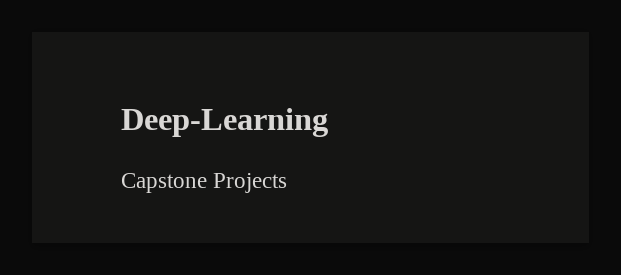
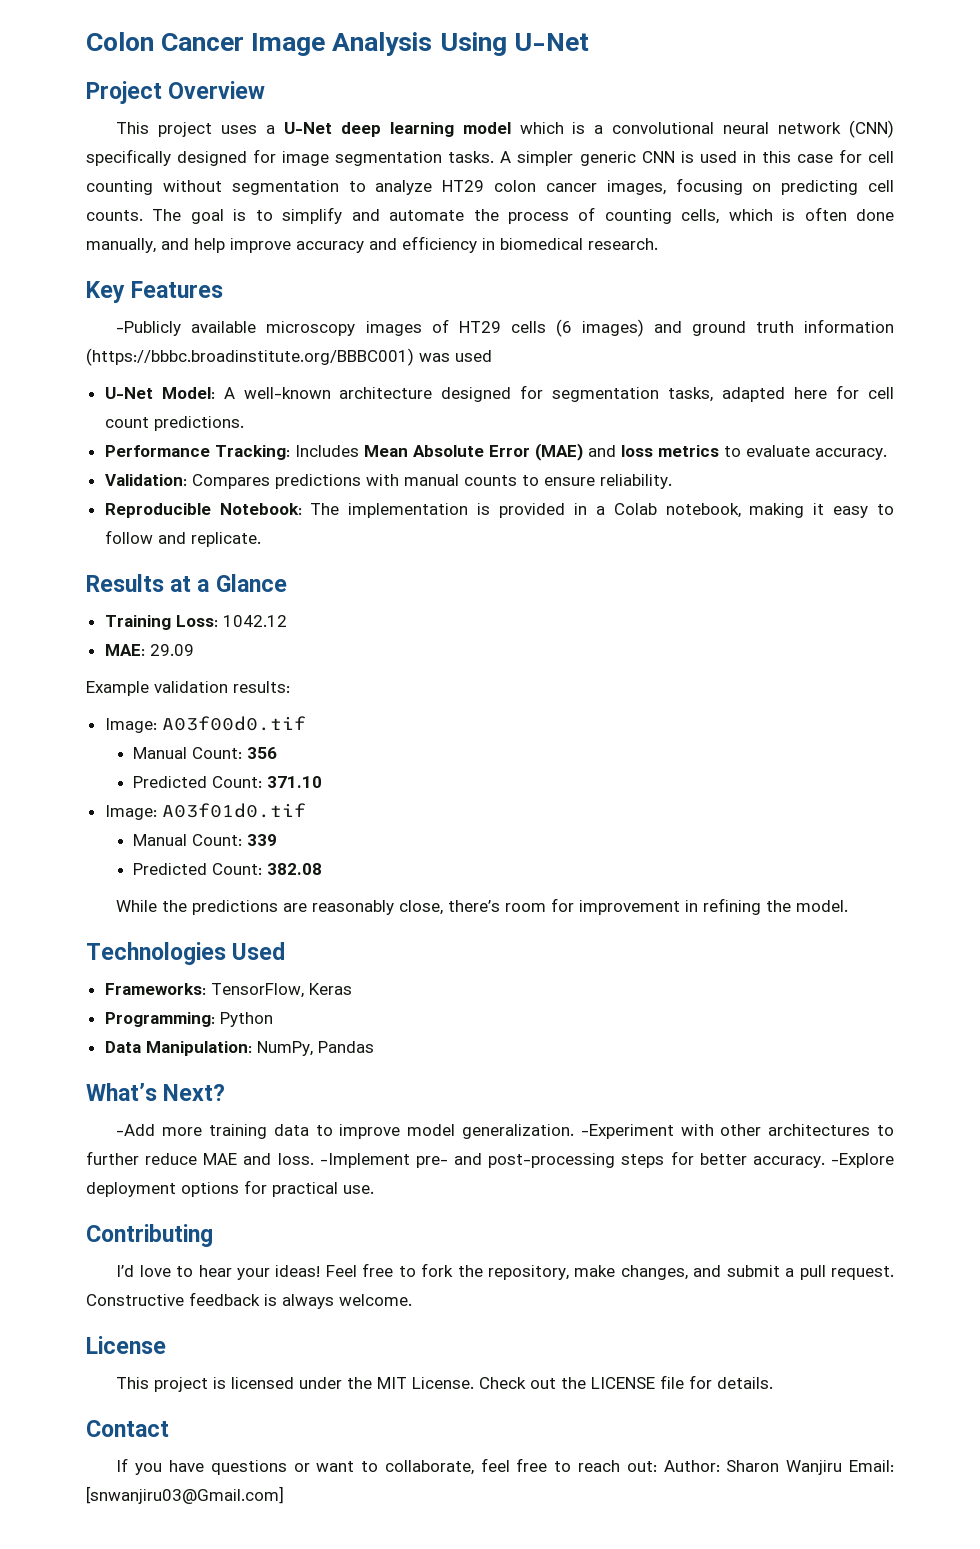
[121,108,328,137] [121,173,288,193] Deep-Learning // Capstone Projects -> [86,32,589,56] [86,81,266,104] [116,120,894,138] [86,149,894,166] [86,178,895,195] [86,207,894,224] [86,236,658,253] [86,281,224,303] [116,319,894,337] [86,348,492,366] [104,385,894,402] [104,416,244,431] [104,443,887,461] [104,474,672,489] [104,503,894,518] [104,530,261,547] [86,574,287,592] [104,615,287,630] [104,644,194,656] [86,681,290,696] [104,716,306,733] [133,747,278,759] [133,776,323,788] [104,803,306,820] [133,834,278,846] [133,863,323,875] [116,898,849,915] [86,942,286,965] [104,983,352,998] [104,1012,273,1027] [104,1041,374,1056] [86,1083,226,1101] [116,1124,894,1139] [86,1151,895,1168] [86,1180,374,1197] [86,1224,213,1247] [116,1263,894,1280] [86,1292,412,1309] [86,1336,166,1354] [116,1375,774,1392] [86,1420,169,1437] [116,1458,894,1475] [86,1486,284,1504] Colon Cancer Image Analysis Using U-Net // Project Overview // This project uses a U-Net deep learning model which is a convolutional neural network (CNN) specifically designed for image segmentation tasks. A simpler generic CNN is used in this case for cell counting without segmentation to analyze HT29 colon cancer images, focusing on predicting cell counts. The goal is to simplify and automate the process of counting cells, which is often done manually, and help improve accuracy and efficiency in biomedical research. // Key Features // -Publicly available microscopy images of HT29 cells (6 images) and ground truth information (https://bbbc.broadinstitute.org/BBBC001) was used // U-Net Model: A well-known architecture designed for segmentation tasks, adapted here for cell count predictions. // Performance Tracking: Includes Mean Absolute Error (MAE) and loss metrics to evaluate accuracy. // Validation: Compares predictions with manual counts to ensure reliability. // Reproducible Notebook: The implementation is provided in a Colab notebook, making it easy to follow and replicate. // Results at a Glance // Training Loss: 1042.12 // MAE: 29.09 // Example validation results: // Image: A03f00d0.tif // Manual Count: 356 // Predicted Count: 371.10 // Image: A03f01d0.tif // Manual Count: 339 // Predicted Count: 382.08 // While the predictions are reasonably close, there’s room for improvement in refining the model. // Technologies Used // Frameworks: TensorFlow, Keras // Programming: Python // Data Manipulation: NumPy, Pandas // What’s Next? // -Add more training data to improve model generalization. -Experiment with other architectures to further reduce MAE and loss. -Implement pre- and post-processing steps for better accuracy. -Explore deployment options for practical use. // Contributing // I’d love to hear your ideas! Feel free to fork the repository, make changes, and submit a pull request. Constructive feedback is always welcome. // License // This project is licensed under the MIT License. Check out the LICENSE file for details. // Contact // If you have questions or want to collaborate, feel free to reach out: Author: Sharon Wanjiru Email: [snwanjiru03@Gmail.com]

